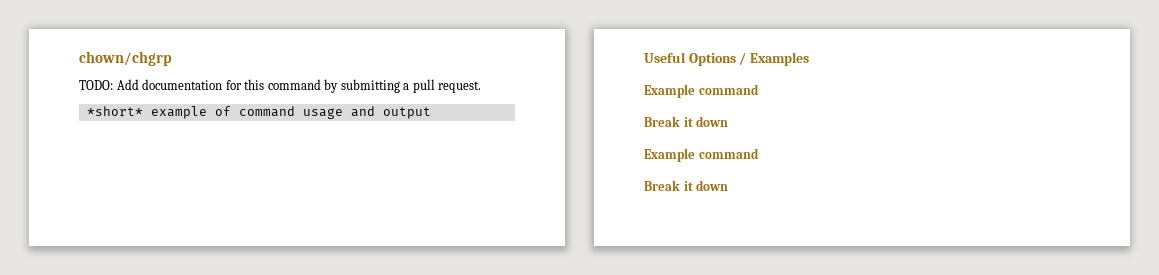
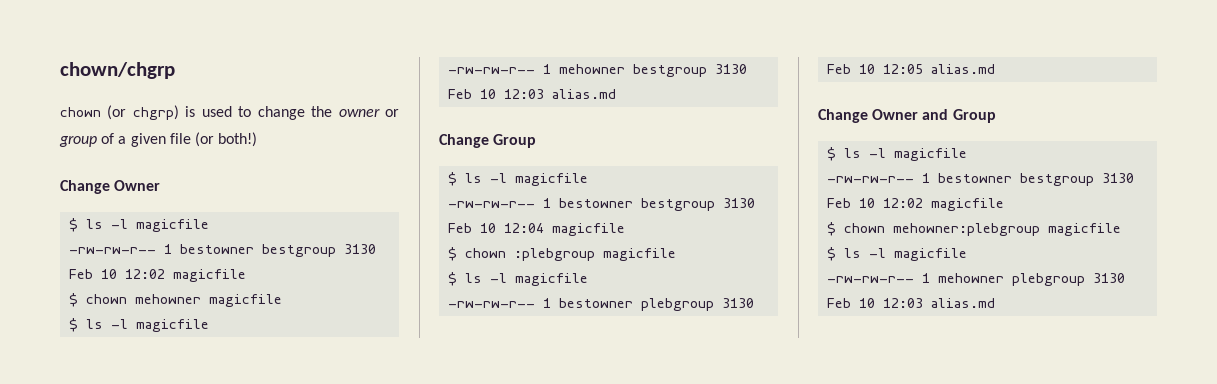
[79,79,482,93] [86,106,431,119] [644,52,809,66] [644,84,759,98] [644,116,729,127] [644,148,759,162] [644,180,729,191] TODO: Add documentation for this command by submitting a pull request. // *short* example of command usage and output // Useful Options / Examples // Example command // Break it down // Example command // Break it down -> [60,105,400,120] [59,132,258,147] [60,180,161,194] [69,218,210,232] [69,244,377,257] [69,269,247,282] [69,293,283,307] [69,318,210,332] [448,64,748,77] [448,89,617,99] [439,134,537,148] [448,172,589,186] [448,198,756,211] [448,223,626,236] [448,247,677,261] [448,272,589,286] [448,298,755,311] [827,64,996,74] [818,109,996,123] [827,147,968,161] [827,173,1135,186] [827,198,1005,211] [827,222,1122,236] [827,247,968,261] [827,273,1126,286] [827,298,996,308] chown (or chgrp) is used to change the owner or group of a given file (or both!) // Change Owner // $ ls -l magicfile // -rw-rw-r-- 1 bestowner bestgroup 3130 Feb 10 12:02 magicfile // $ chown mehowner magicfile // $ ls -l magicfile // -rw-rw-r-- 1 mehowner bestgroup 3130 Feb 10 12:03 alias.md // Change Group // $ ls -l magicfile // -rw-rw-r-- 1 bestowner bestgroup 3130 Feb 10 12:04 magicfile // $ chown :plebgroup magicfile // $ ls -l magicfile // -rw-rw-r-- 1 bestowner plebgroup 3130 Feb 10 12:05 alias.md // Change Owner and Group // $ ls -l magicfile // -rw-rw-r-- 1 bestowner bestgroup 3130 Feb 10 12:02 magicfile // $ chown mehowner:plebgroup magicfile // $ ls -l magicfile // -rw-rw-r-- 1 mehowner plebgroup 3130 Feb 10 12:03 alias.md

